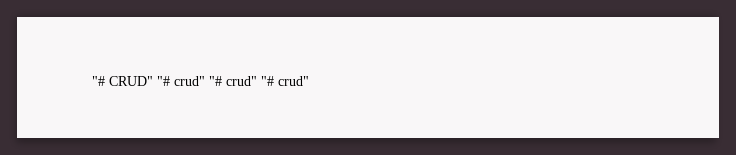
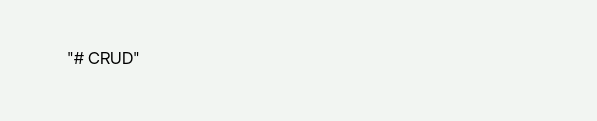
[157,76,309,86] "# crud" "# crud" "# crud" -> (141, 58) none

